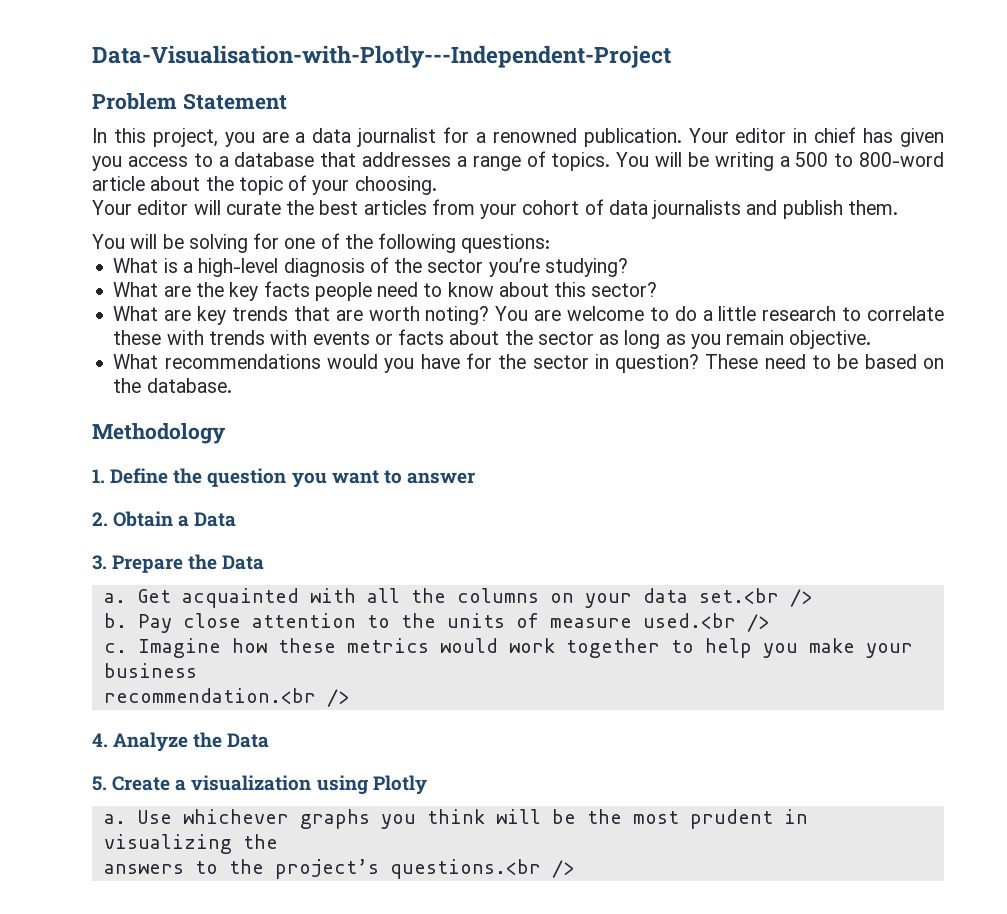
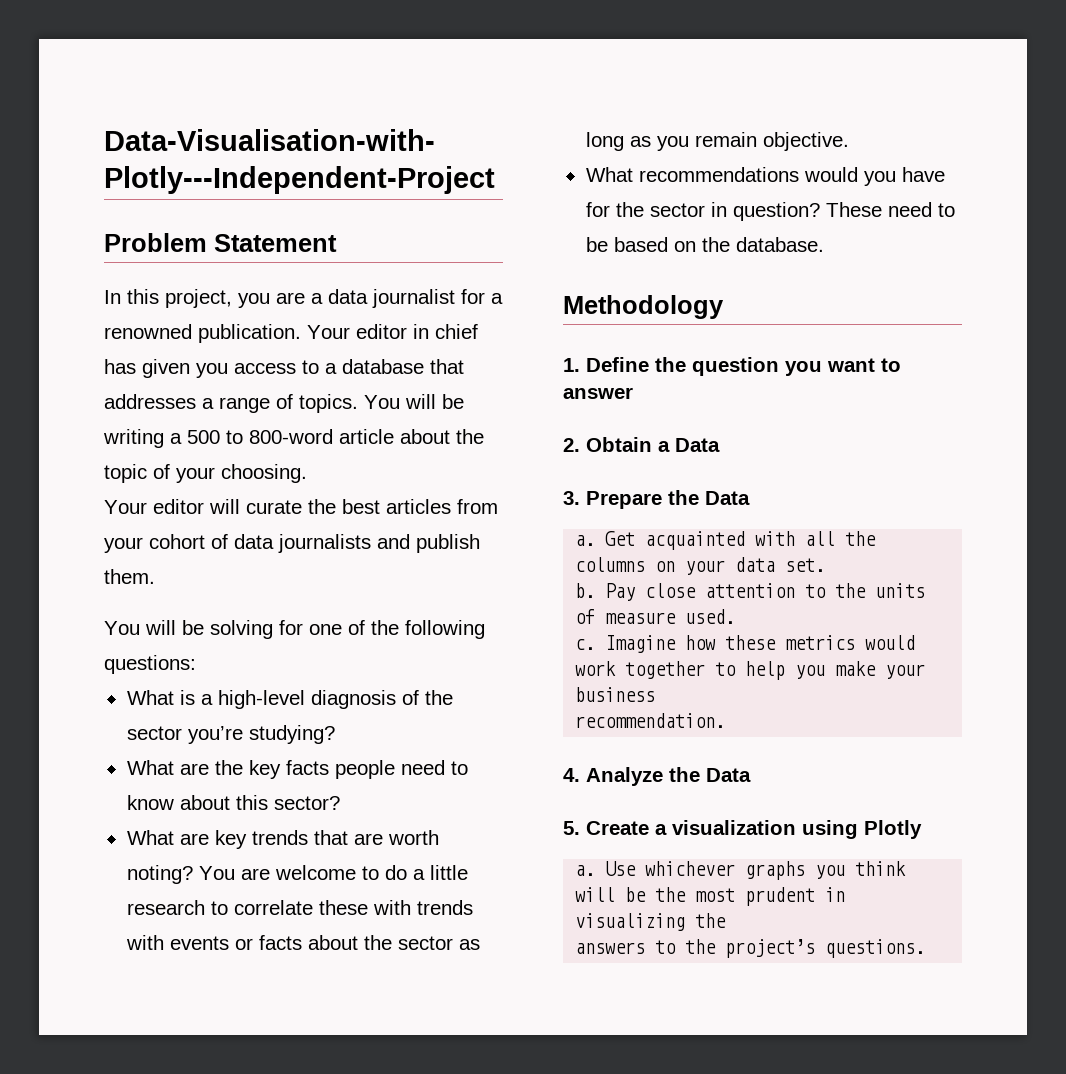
[698,588,812,607] set.<br /> -> [785,558,826,572] set.
[642,613,769,632] used.<br /> -> [685,609,736,624] used.
[103,688,349,707] recommendation.<br /> -> [575,713,726,728] recommendation.
[389,859,574,879] questions.<br /> -> [825,939,926,958] questions.

